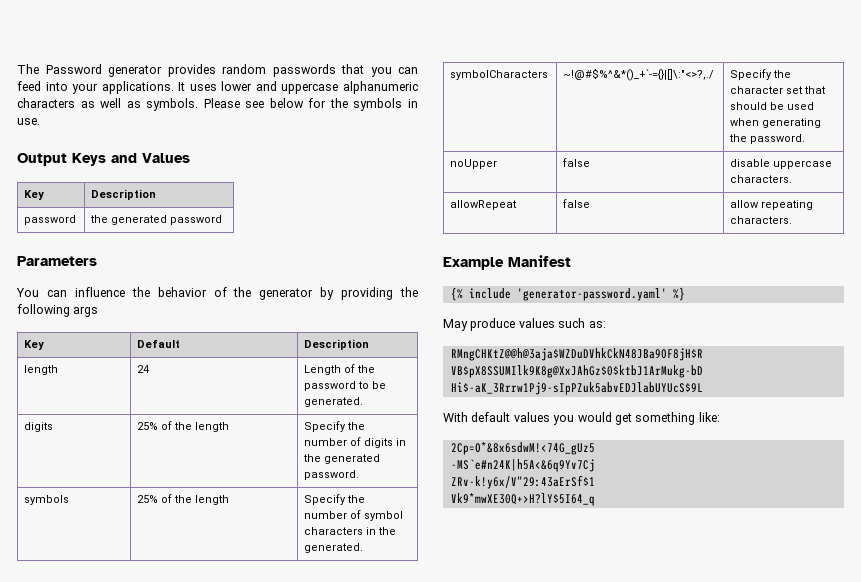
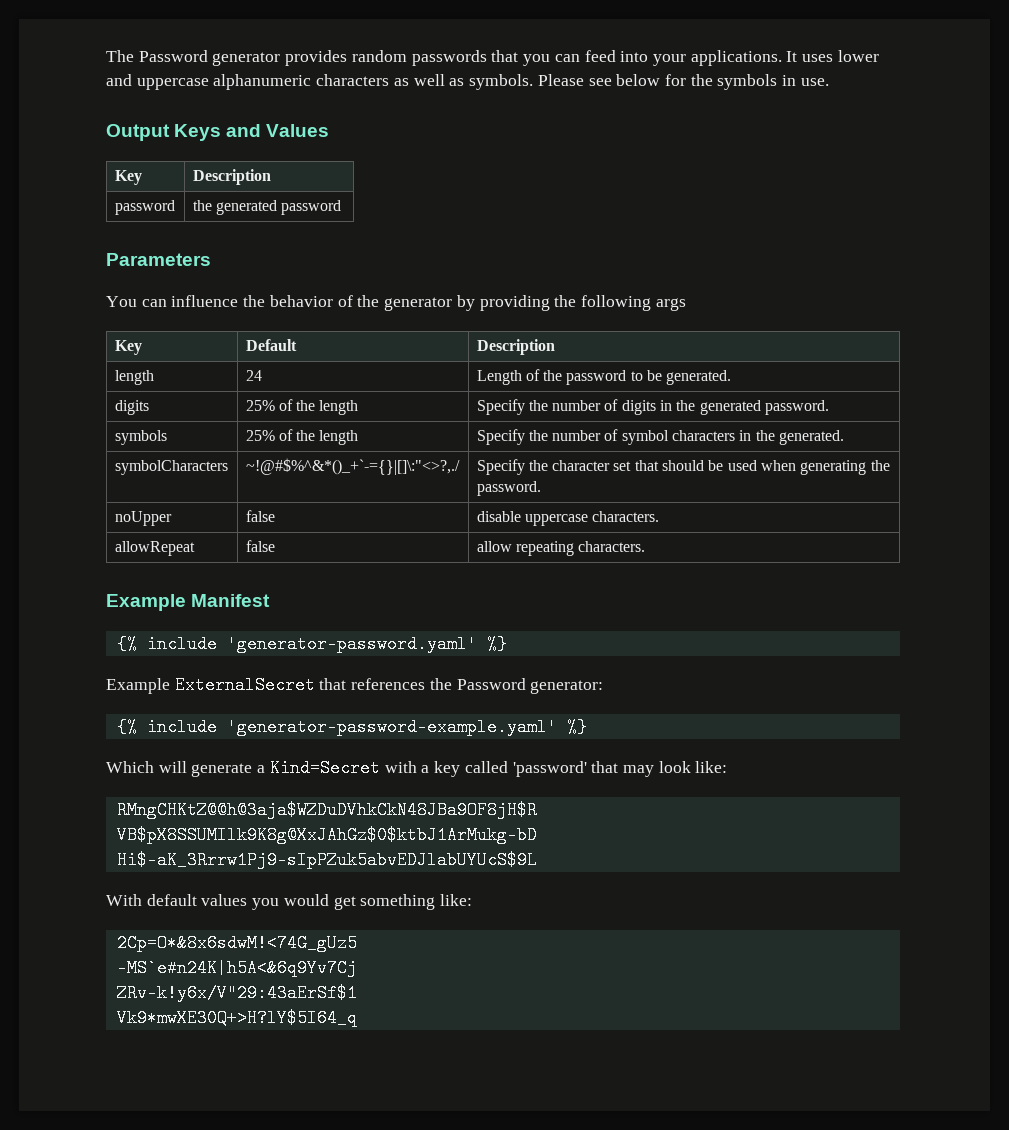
[443,318,606,331] May produce values such as: -> [106,676,604,694] [116,718,587,736] [106,759,728,777] Example ExternalSecret that references the Password generator: // {% include 'generator-password-example.yaml' %} // Which will generate a Kind=Secret with a key called 'password' that may look like:

